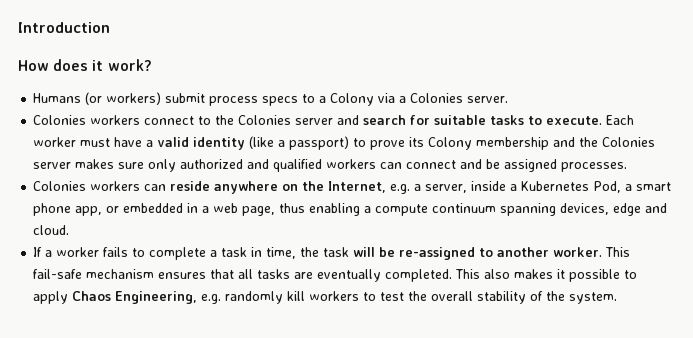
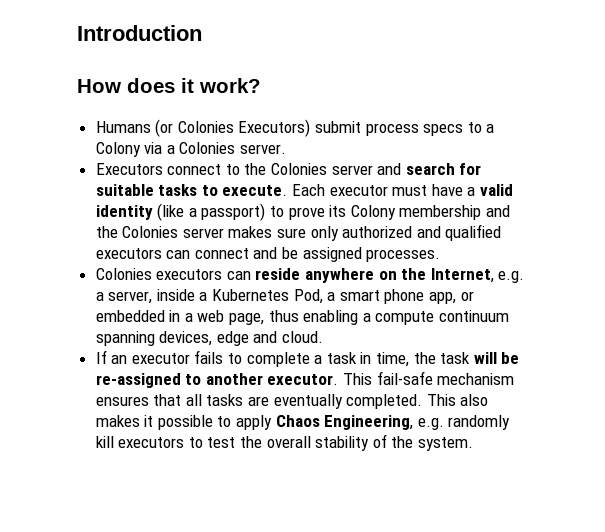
[106,92,162,105] workers) -> [177,119,311,137] Colonies Executors)
[33,115,141,125] Colonies workers -> [95,163,163,175] Executors
[33,137,77,147] worker -> [329,185,388,196] executor
[326,159,377,169] workers -> [95,248,162,259] executors
[90,181,141,191] workers -> [156,269,223,280] executors
[45,247,100,257] a worker -> [111,353,190,364] an executor
[553,247,603,257] worker. -> [267,374,339,385] executor.
[309,291,360,301] workers -> [118,437,185,448] executors

